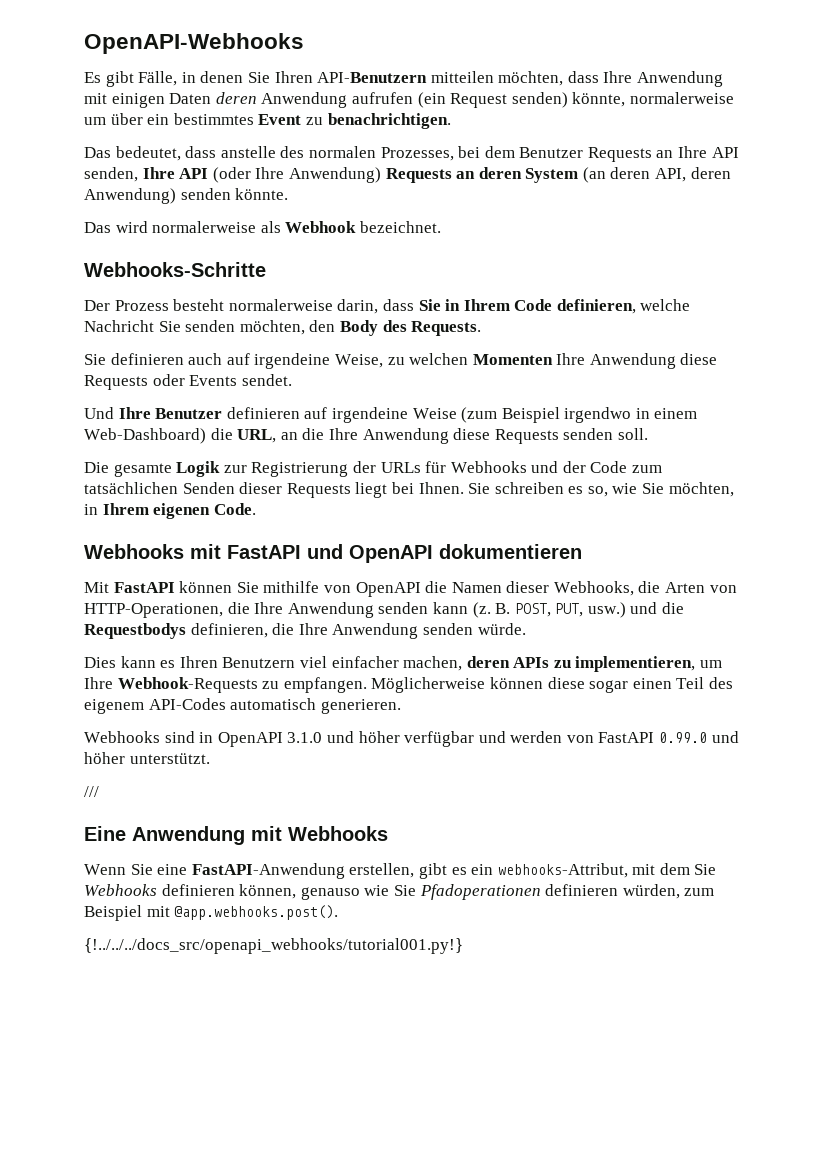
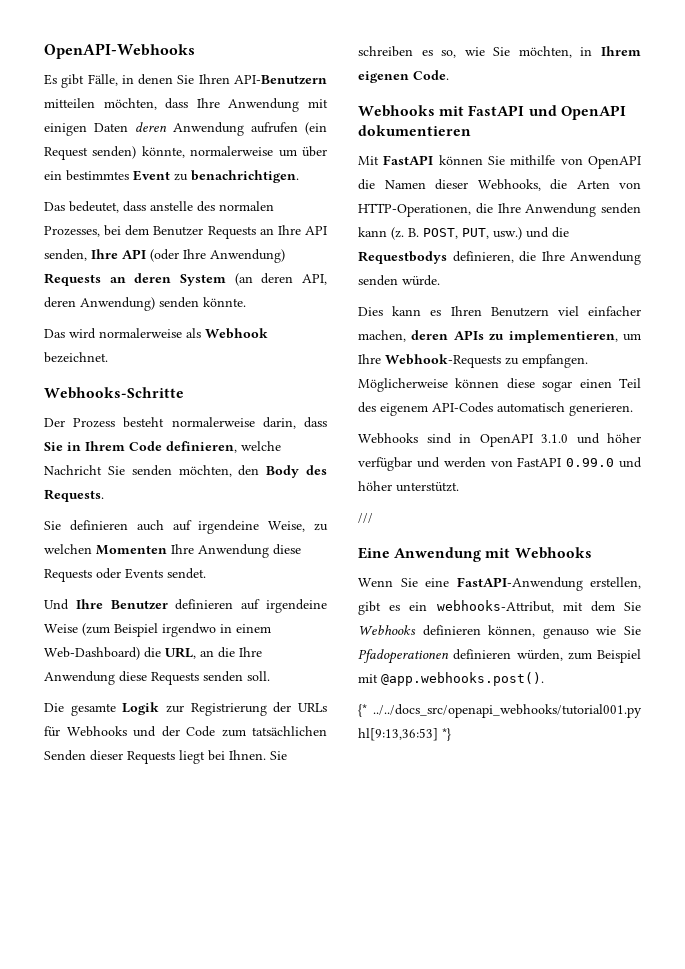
[84,938,463,954] {!../../../docs_src/openapi_webhooks/tutorial001.py!} -> [358,704,642,718] [358,728,451,741] {* ../../docs_src/openapi_webhooks/tutorial001.py hl[9:13,36:53] *}

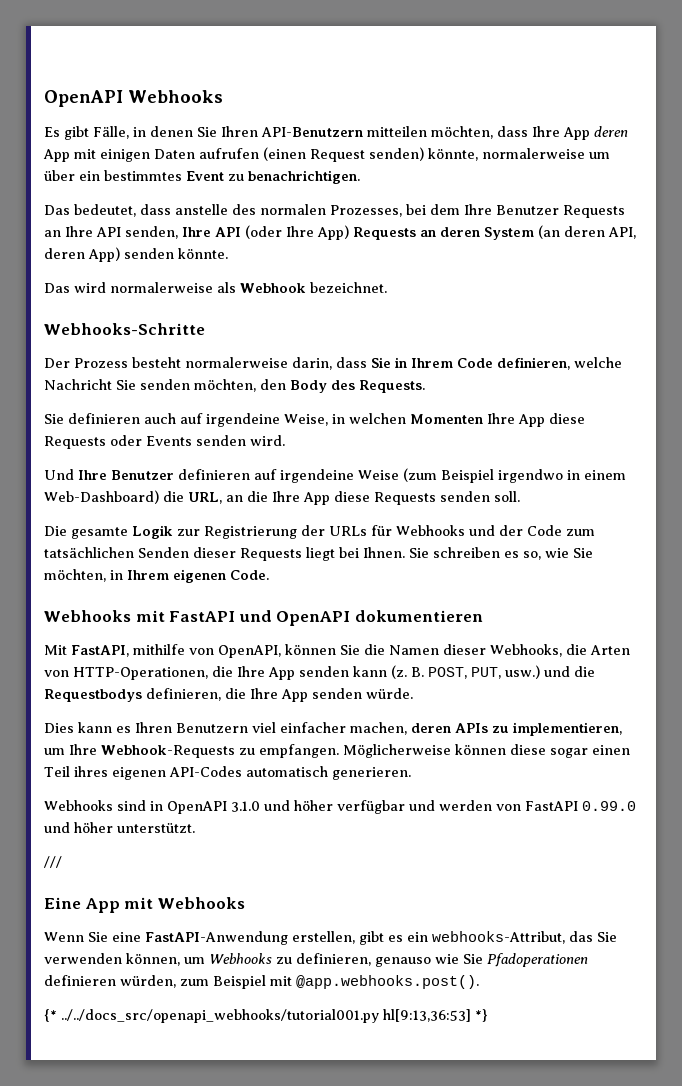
[44,43,195,59] OpenAPI-Webhooks -> [44,90,223,107] OpenAPI Webhooks
[228,98,328,112] [44,122,327,136] Anwendung mit einigen Daten deren Anwendung aufrufen (ein -> [563,126,628,140] [43,147,306,162] App deren App mit einigen Daten aufrufen (einen
(150, 230) none -> [464,204,492,215] Ihre
[210,249,285,263] Anwendung) -> [317,225,349,240] App)
[80,297,155,311] Anwendung) -> [88,247,120,262] App)
[314,523,328,531] zu -> [332,414,345,424] in
[198,544,269,558] Anwendung -> [518,414,545,427] App
[167,568,206,579] sendet. -> [196,435,285,446] senden wird.
[44,671,115,685] Anwendung -> [303,492,330,505] App
[383,155,641,169] FastAPI können Sie mithilfe von OpenAPI -> [71,644,360,658] FastAPI, mithilfe von OpenAPI, können Sie
[525,203,597,217] Anwendung -> [268,667,295,680] App
[570,251,641,265] Anwendung -> [281,689,308,702] App
[358,402,428,416] des eigenem -> [73,766,166,780] ihres eigenen
[394,547,482,562] Anwendung -> [84,898,120,913] App
[562,601,641,612] [358,625,536,637] mit dem Sie Webhooks definieren können, -> [569,931,617,942] [44,953,371,966] das Sie verwenden können, um Webhooks zu definieren,

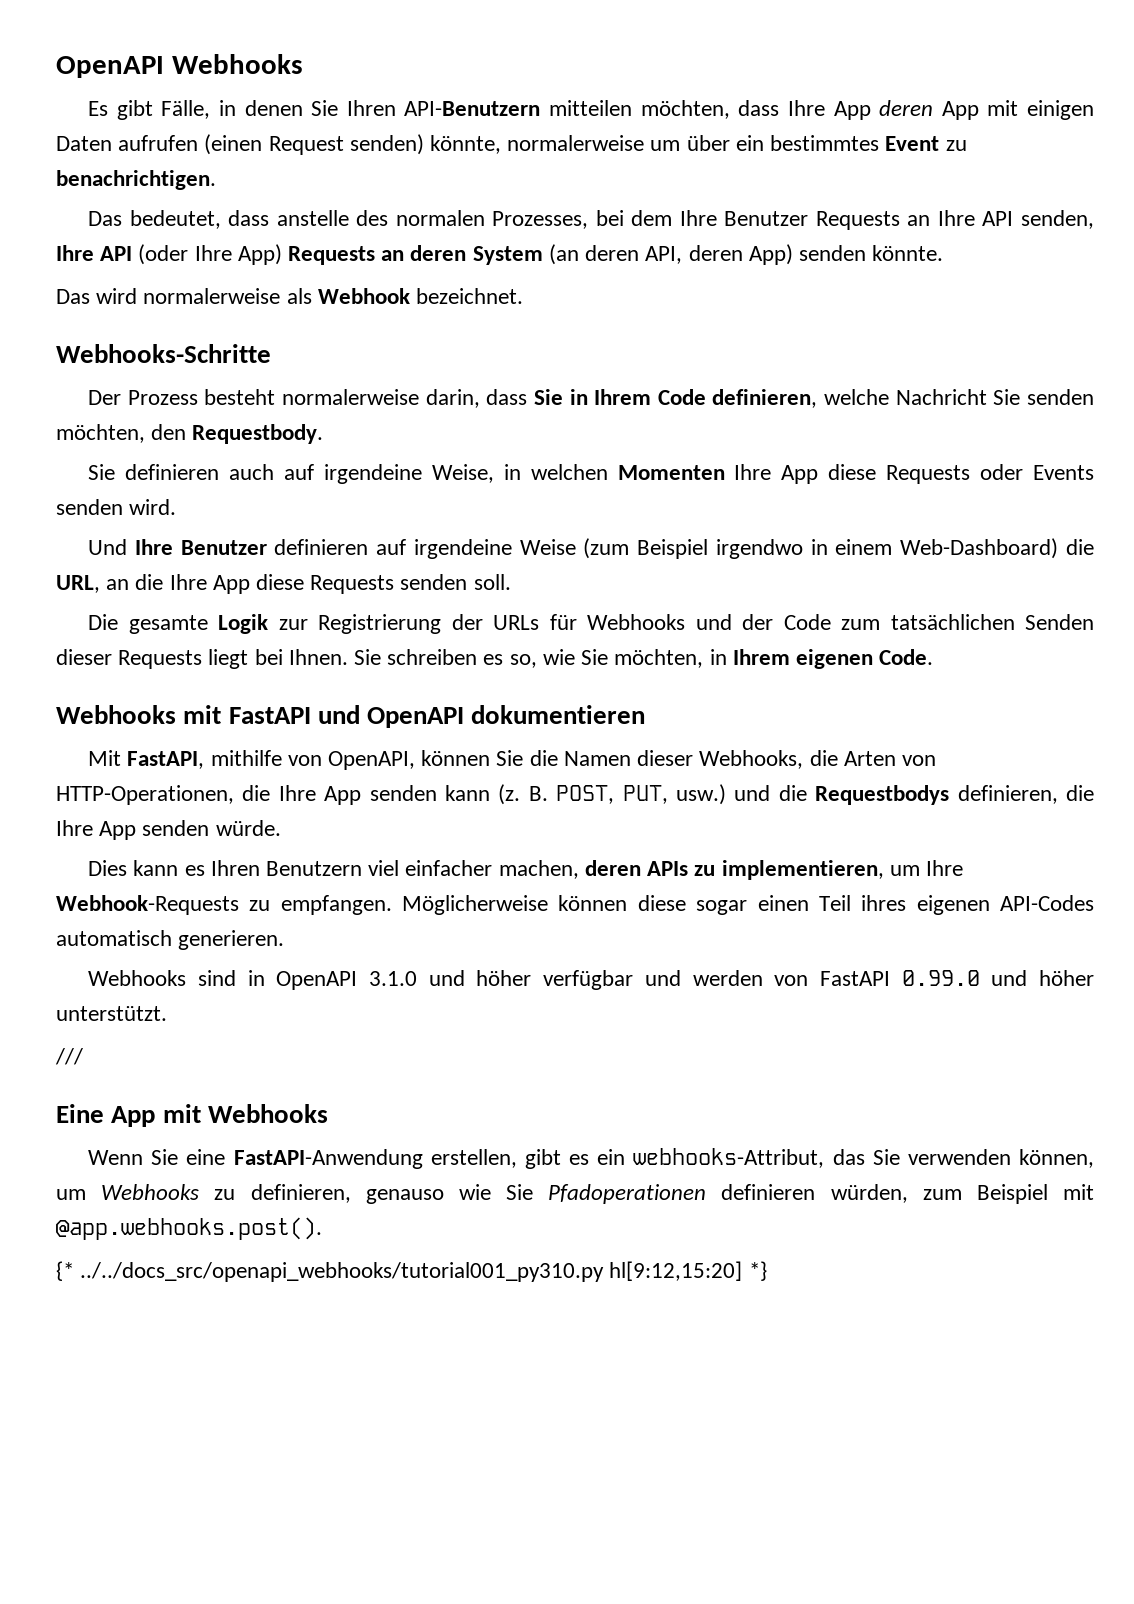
[290,380,425,393] Body des Requests. -> [192,424,324,444] Requestbody.
[61,1009,471,1023] ../../docs_src/openapi_webhooks/tutorial001.py hl[9:13,36:53] -> [80,1261,743,1282] ../../docs_src/openapi_webhooks/tutorial001_py310.py hl[9:12,15:20]

